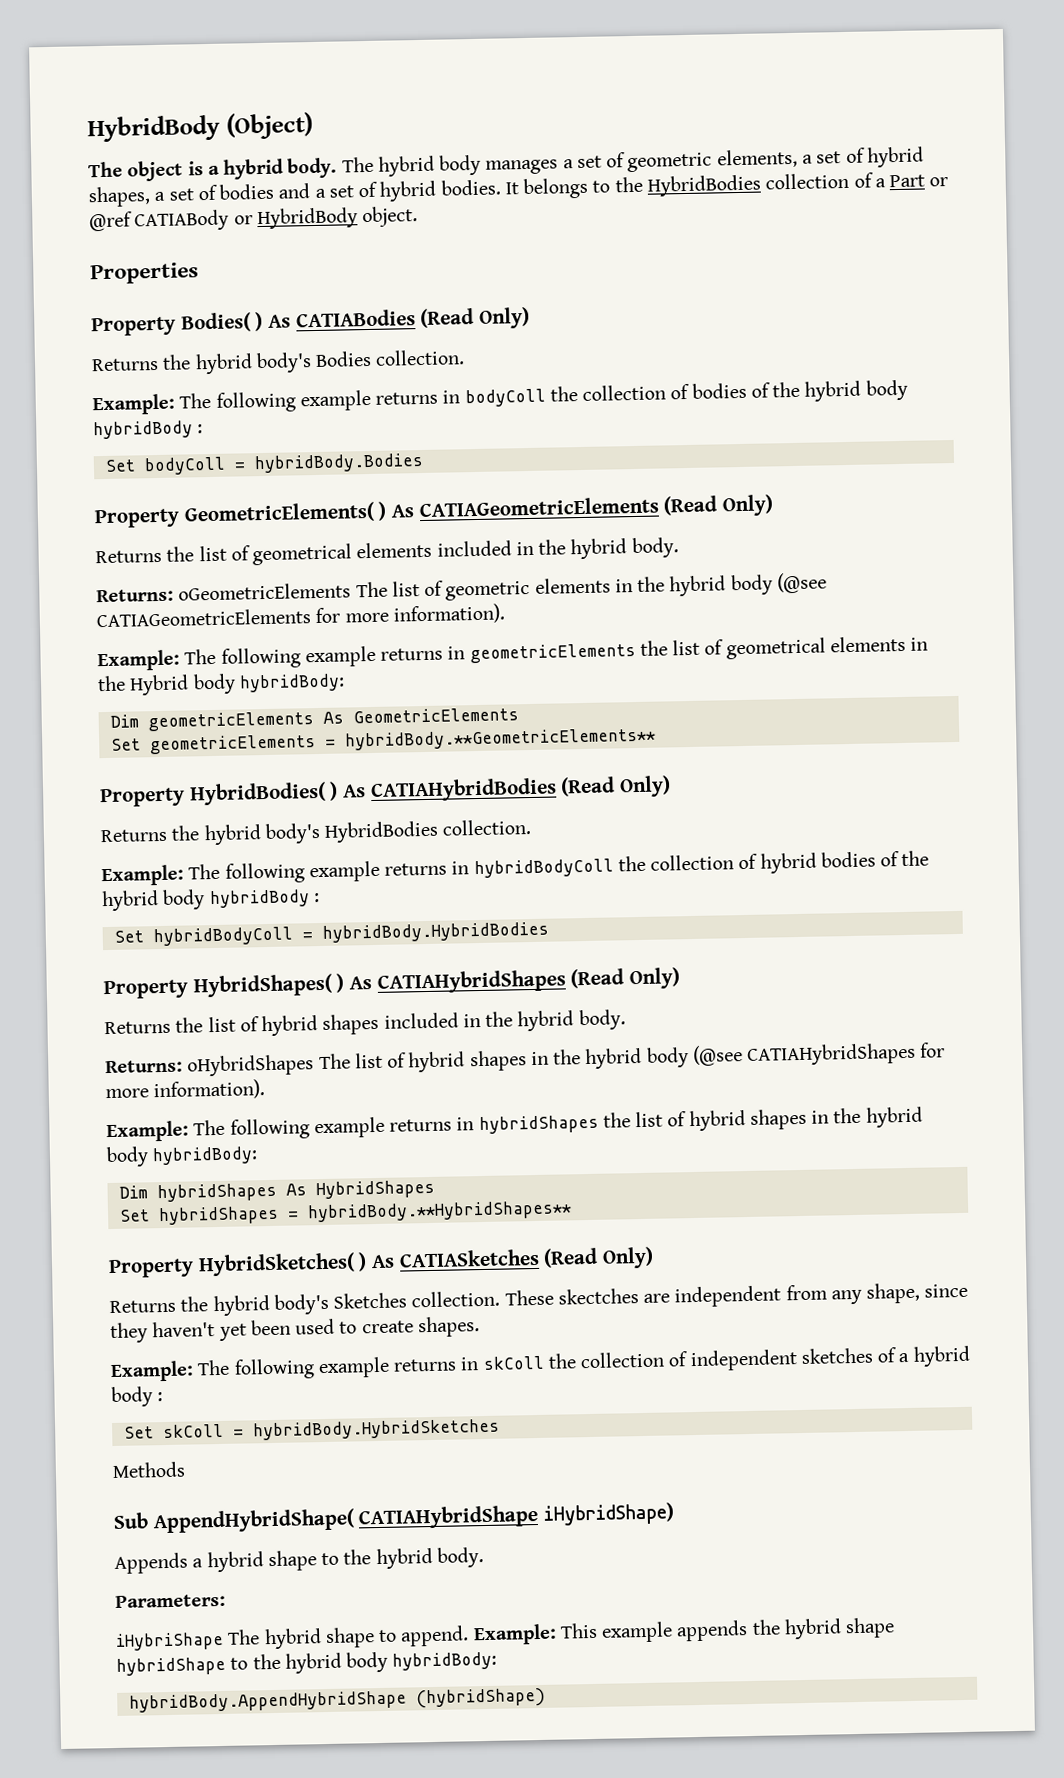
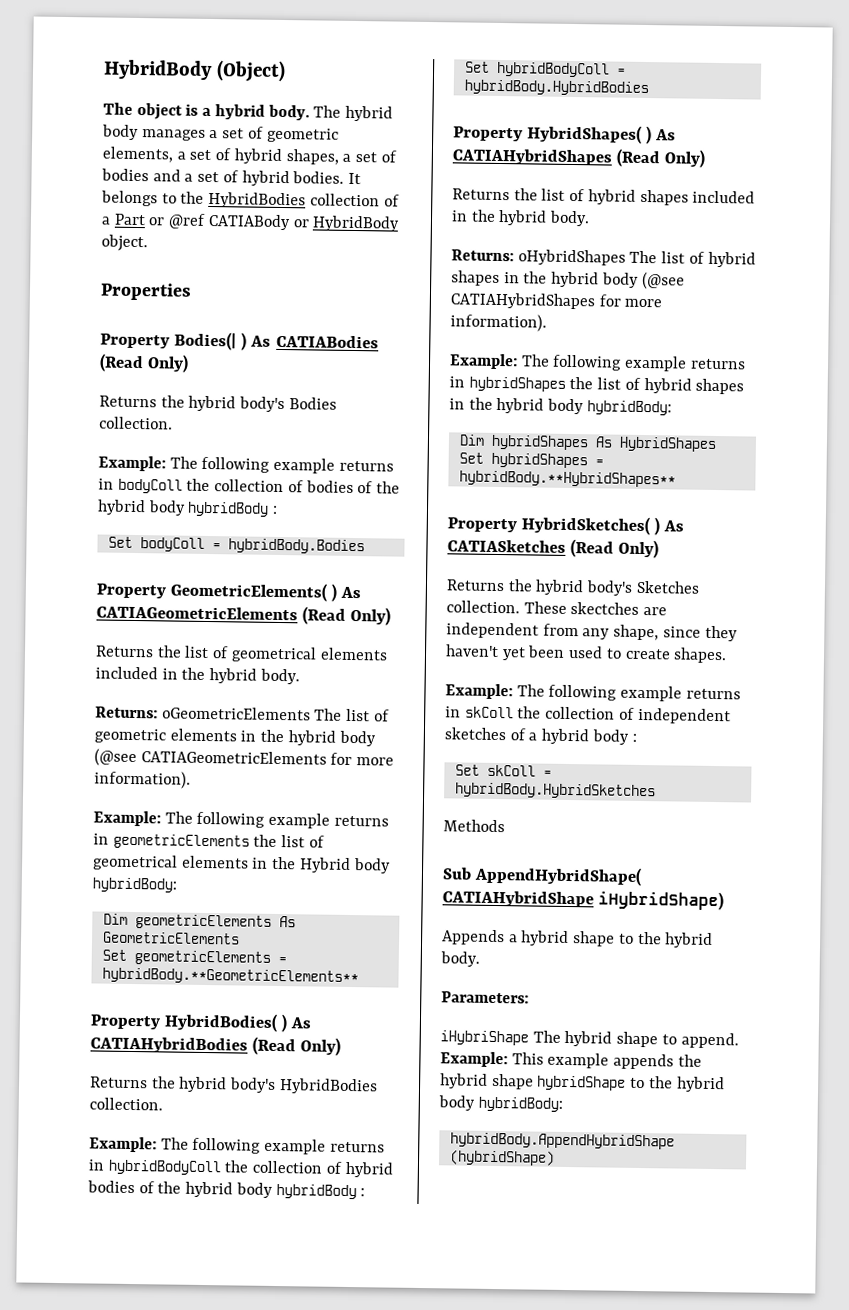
[180,312,251,333] Bodies( -> [174,331,238,351] Bodies(|

